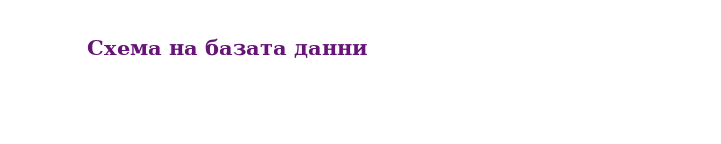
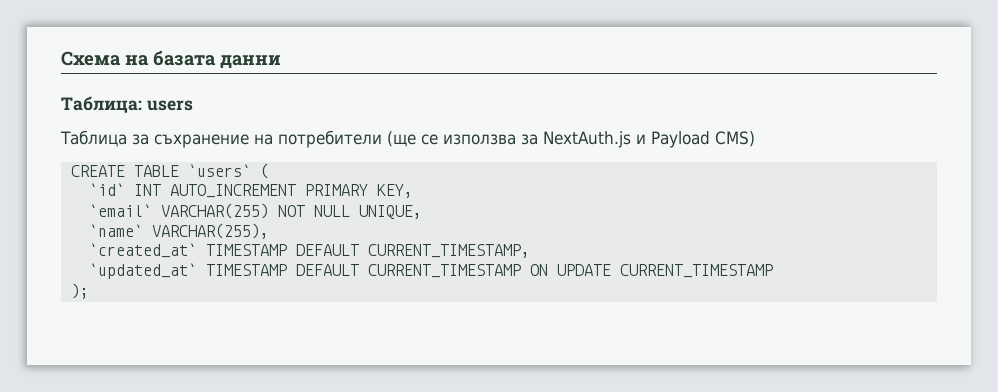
(368, 51) none -> [61,96,193,113] [60,130,755,148] [70,163,269,179] [88,183,413,198] [88,203,422,219] [88,223,269,239] [88,243,530,258] [88,263,773,279] [70,283,89,299] // Таблица: users // Таблица за съхранение на потребители (ще се използва за NextAuth.js и Payload CMS) // CREATE TABLE `users` ( // `id` INT AUTO_INCREMENT PRIMARY KEY, // `email` VARCHAR(255) NOT NULL UNIQUE, // `name` VARCHAR(255), // `created_at` TIMESTAMP DEFAULT CURRENT_TIMESTAMP, // `updated_at` TIMESTAMP DEFAULT CURRENT_TIMESTAMP ON UPDATE CURRENT_TIMESTAMP // );

